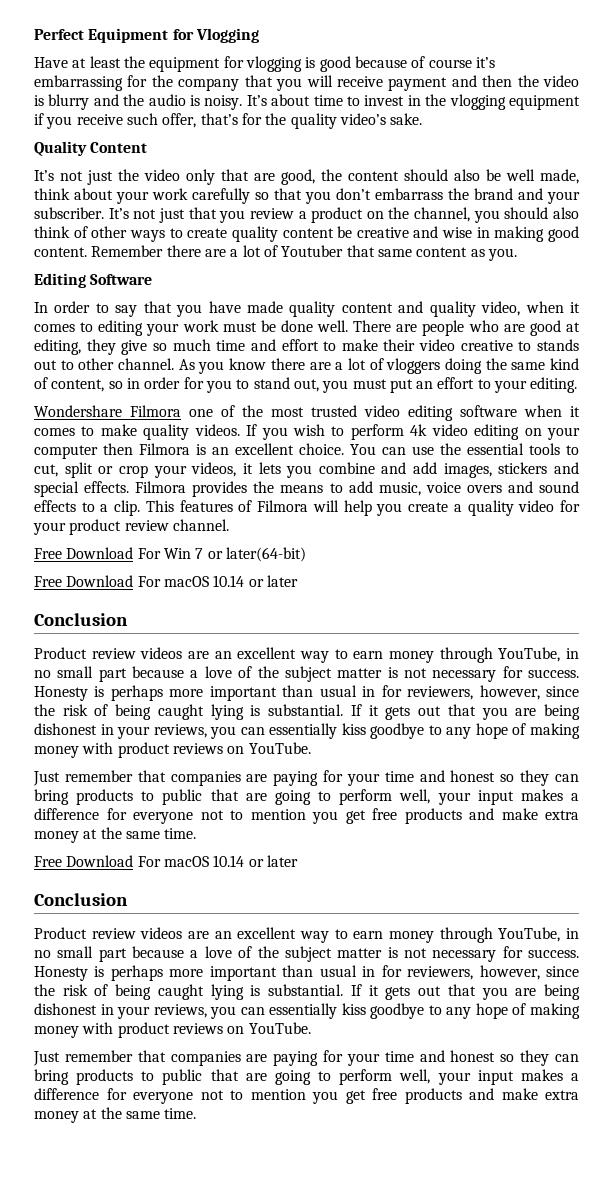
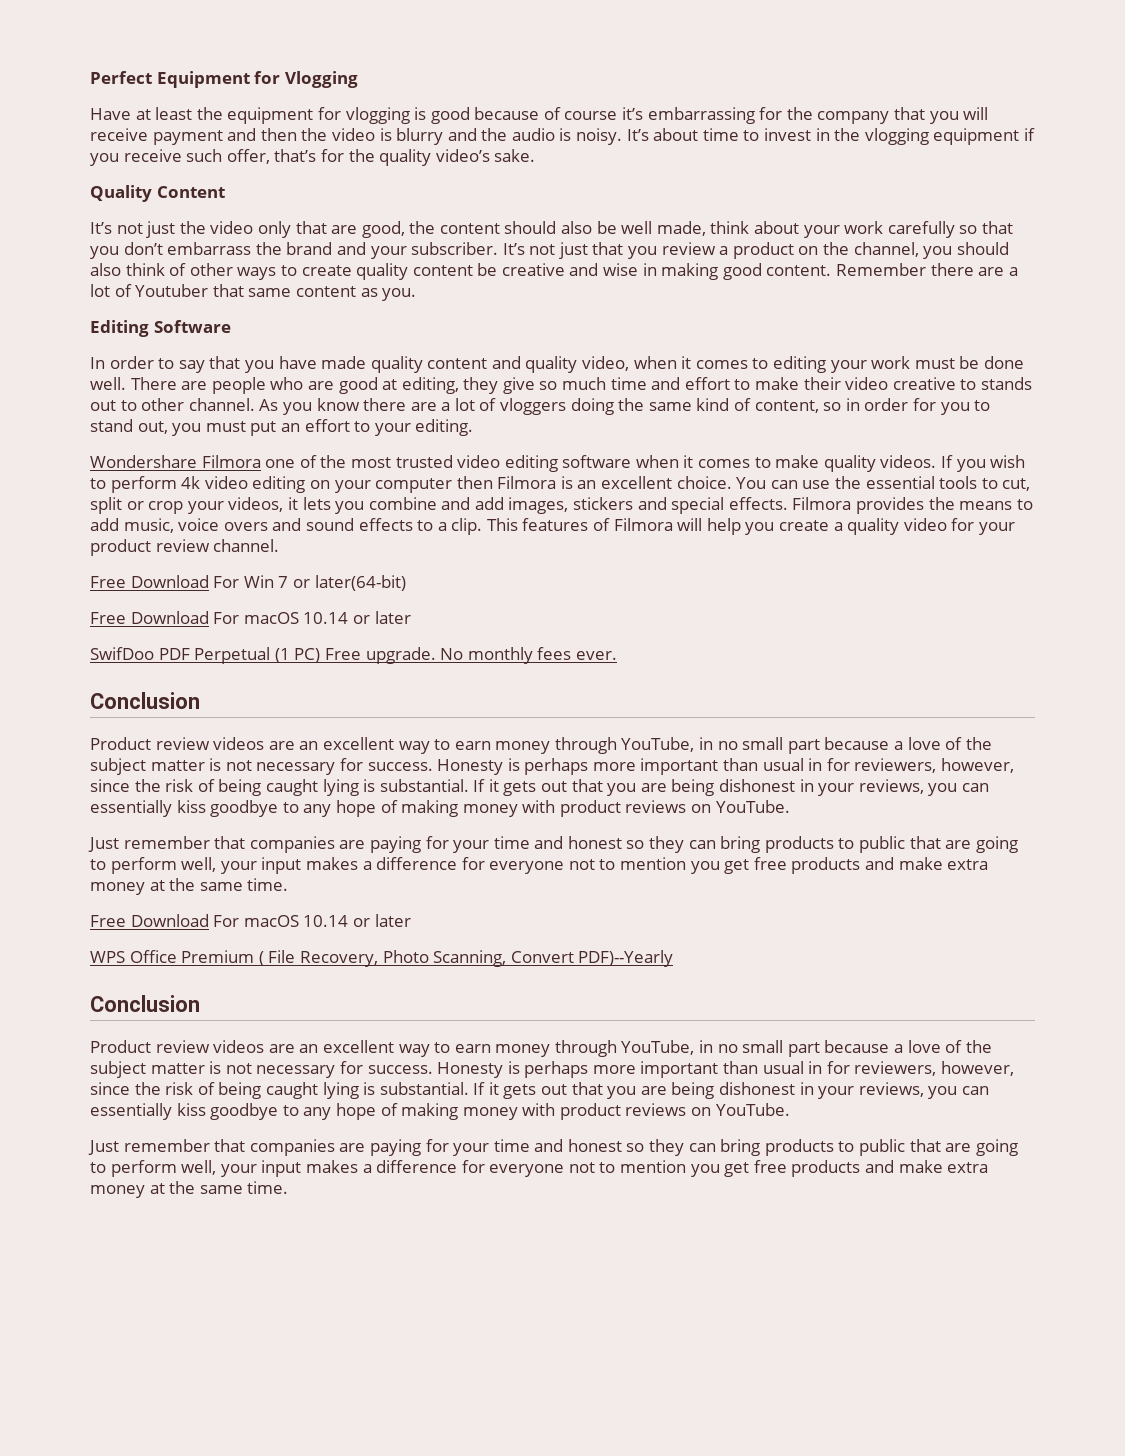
(298, 581) none -> [90,647,617,664] // SwifDoo PDF Perpetual (1 PC) Free upgrade. No monthly fees ever.
(298, 861) none -> [90,950,674,967] // WPS Office Premium ( File Recovery, Photo Scanning, Convert PDF)--Yearly

